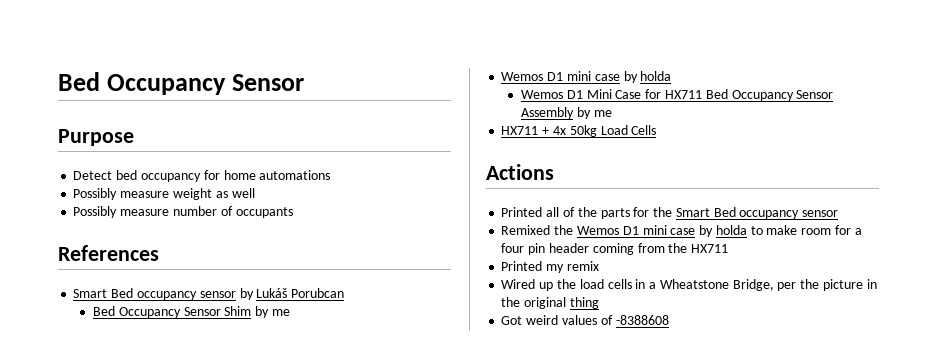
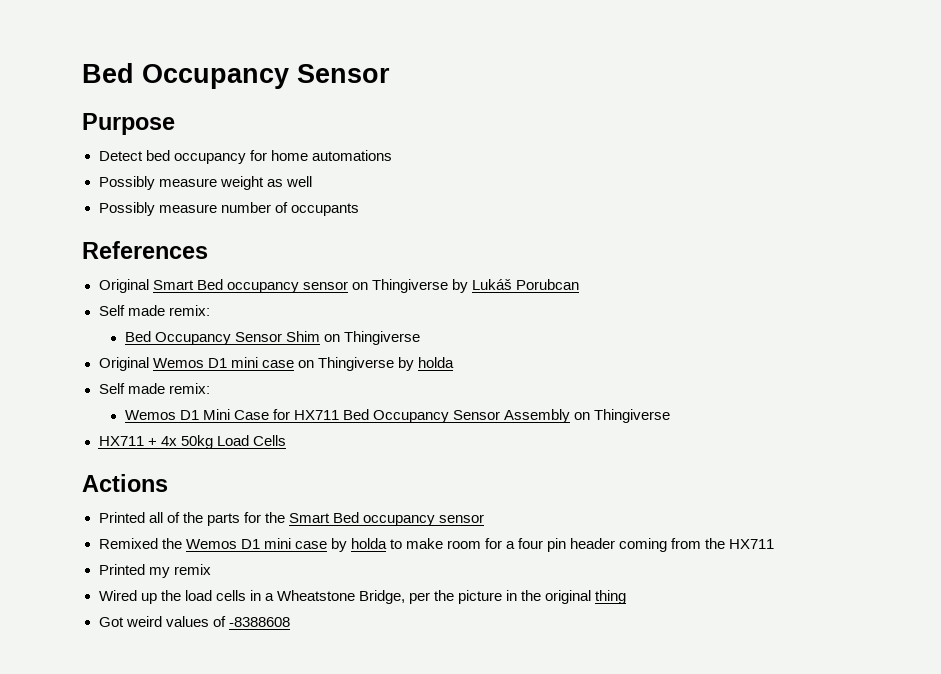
[73,288,236,300] Smart Bed occupancy sensor -> [98,279,448,293] Original Smart Bed occupancy sensor on Thingiverse
(345, 293) none -> [98,305,210,316] // Self made remix:
[255,306,290,318] [501,71,672,83] by me // Wemos D1 mini case by holda -> [323,331,420,345] [98,357,454,371] [98,383,210,394] on Thingiverse // Original Wemos D1 mini case on Thingiverse by holda // Self made remix:
[576,107,612,119] by me -> [574,409,671,423] on Thingiverse

